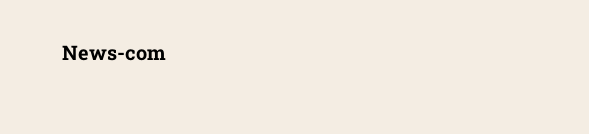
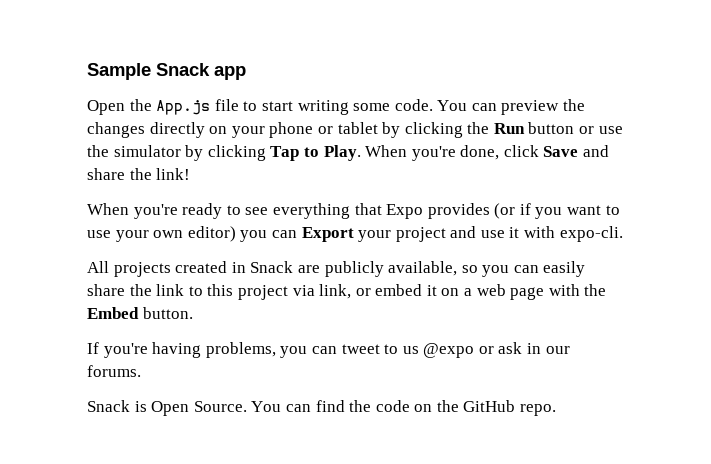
[62,45,166,61] News-com -> [87,63,246,80] [87,99,586,115] [87,122,623,138] [87,145,610,161] [87,168,191,180] [87,203,620,219] [87,226,623,242] [87,261,586,277] [87,284,607,300] [87,307,193,319] [87,342,570,358] [87,365,141,377] [87,400,557,416] Sample Snack app // Open the App.js file to start writing some code. You can preview the changes directly on your phone or tablet by clicking the Run button or use the simulator by clicking Tap to Play. When you're done, click Save and share the link! // When you're ready to see everything that Expo provides (or if you want to use your own editor) you can Export your project and use it with expo-cli. // All projects created in Snack are publicly available, so you can easily share the link to this project via link, or embed it on a web page with the Embed button. // If you're having problems, you can tweet to us @expo or ask in our forums. // Snack is Open Source. You can find the code on the GitHub repo.

